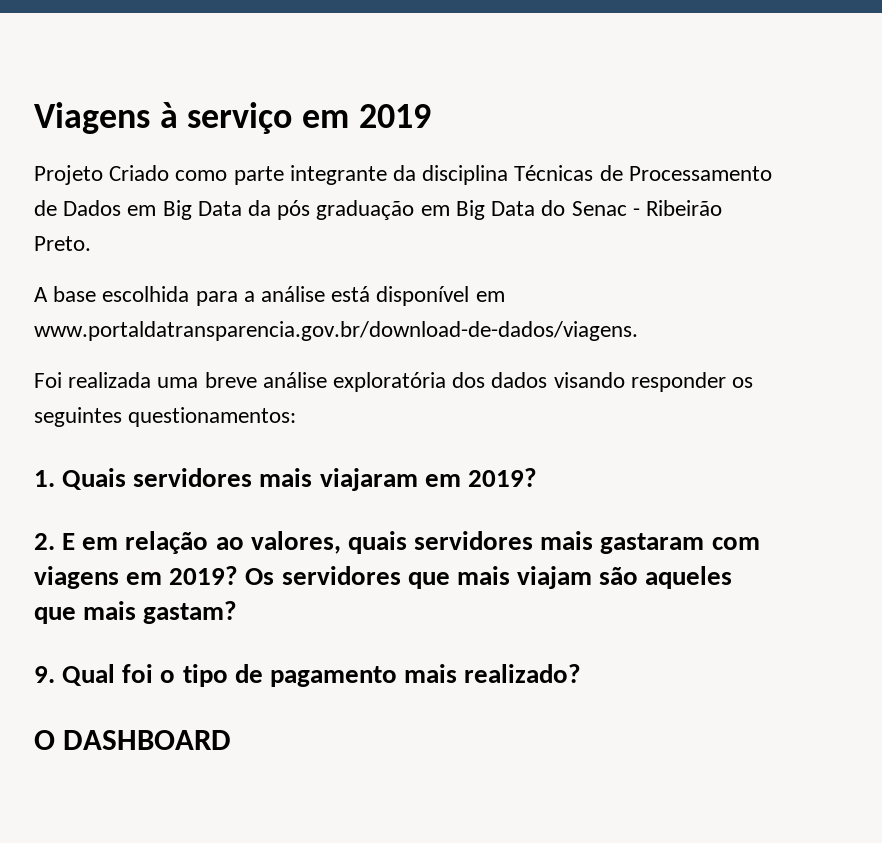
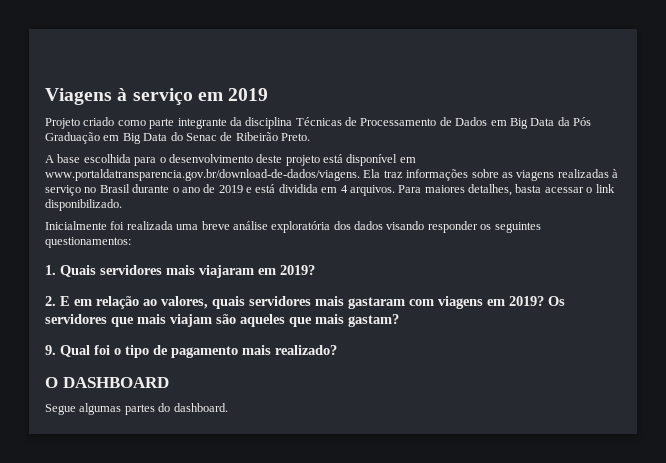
[109,165,170,181] Criado -> [83,117,115,126] criado
[277,200,415,220] pós graduação -> [573,117,591,126] [45,132,100,144] Pós Graduação
[632,208,640,216] - -> [220,132,233,141] de
[243,286,326,302] a análise -> [159,154,320,166] o desenvolvimento deste projeto
[34,372,62,388] // Foi -> [363,169,618,181] [45,184,615,196] [45,199,122,211] [45,221,125,230] Ela traz informações sobre as viagens realizadas à serviço no Brasil durante o ano de 2019 e está dividida em 4 arquivos. Para maiores detalhes, basta acessar o link disponibilizado. // Inicialmente foi
(232, 740) none -> [45,403,228,415] // Segue algumas partes do dashboard.

